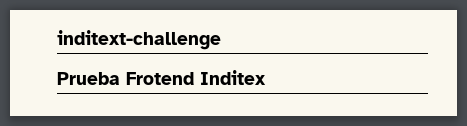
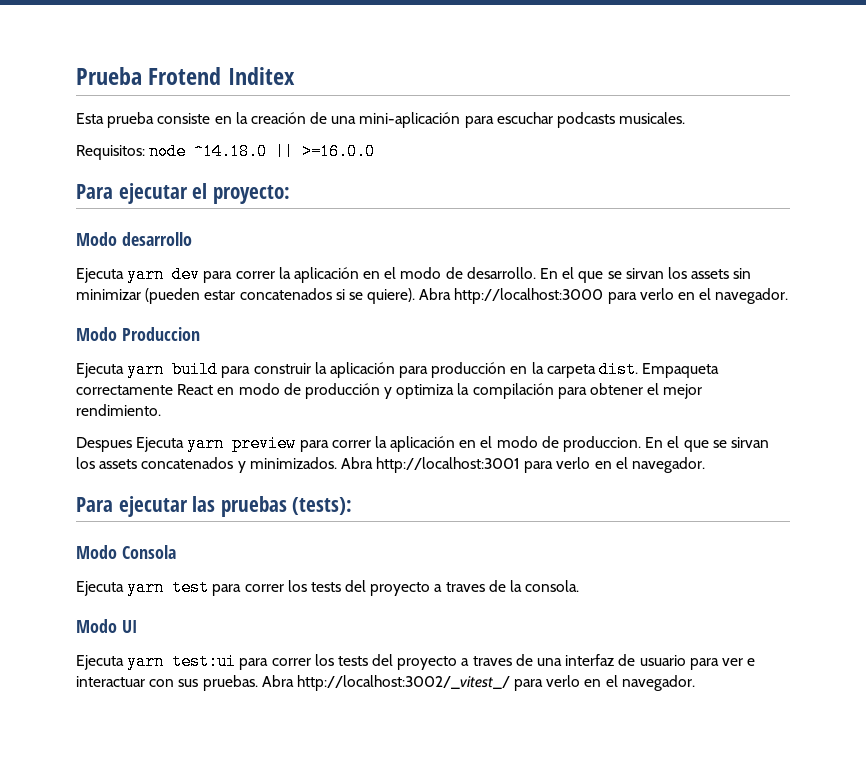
[57,30,221,50] inditext-challenge // -> (76, 76) none
(266, 77) none -> [76,112,686,128] [76,143,376,160] [76,183,290,204] [76,232,192,246] [76,266,752,283] [76,288,789,304] [76,327,200,341] [76,361,720,378] [76,383,703,399] [76,404,161,416] [76,435,769,452] [76,457,706,473] [76,496,353,517] [76,545,176,559] [76,579,580,596] [76,619,137,633] [76,653,756,670] [76,675,695,691] // Esta prueba consiste en la creación de una mini-aplicación para escuchar podcasts musicales. // Requisitos: node ^14.18.0 || >=16.0.0 // Para ejecutar el proyecto: // Modo desarrollo // Ejecuta yarn dev para correr la aplicación en el modo de desarrollo. En el que se sirvan los assets sin minimizar (pueden estar concatenados si se quiere). Abra http://localhost:3000 para verlo en el navegador. // Modo Produccion // Ejecuta yarn build para construir la aplicación para producción en la carpeta dist. Empaqueta correctamente React en modo de producción y optimiza la compilación para obtener el mejor rendimiento. // Despues Ejecuta yarn preview para correr la aplicación en el modo de produccion. En el que se sirvan los assets concatenados y minimizados. Abra http://localhost:3001 para verlo en el navegador. // Para ejecutar las pruebas (tests): // Modo Consola // Ejecuta yarn test para correr los tests del proyecto a traves de la consola. // Modo UI // Ejecuta yarn test:ui para correr los tests del proyecto a traves de una interfaz de usuario para ver e interactuar con sus pruebas. Abra http://localhost:3002/_vitest_/ para verlo en el navegador.

